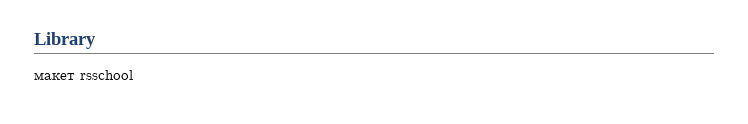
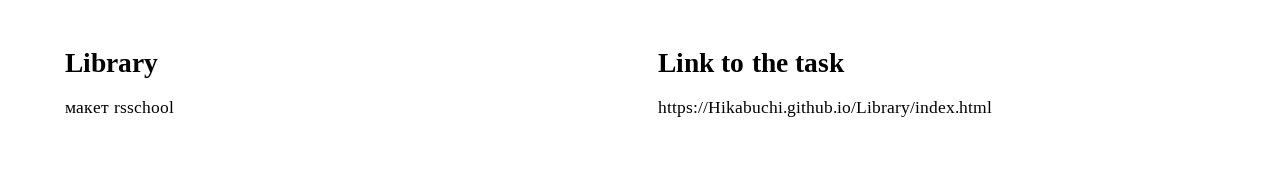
(133, 75) none -> [658,53,846,72] [658,101,992,117] // Link to the task // https://Hikabuchi.github.io/Library/index.html

